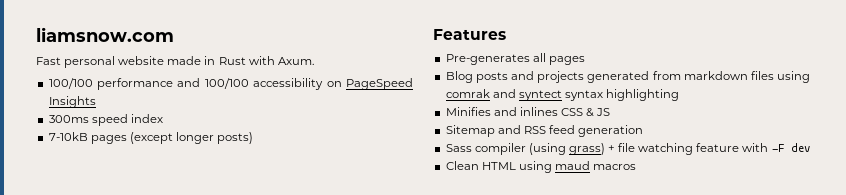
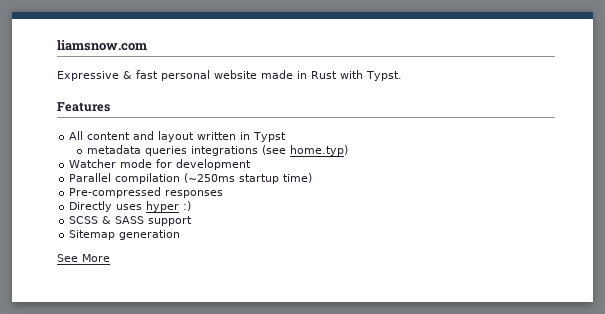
[36,57,61,65] Fast -> [57,70,158,81] Expressive & fast
[277,57,314,65] [48,78,413,90] [48,96,96,108] [48,114,163,126] [48,132,254,144] [433,29,506,40] [445,53,585,65] [445,71,810,83] [445,89,680,101] [445,107,611,117] [445,125,644,137] [445,143,810,155] [445,161,637,173] Axum. // 100/100 performance and 100/100 accessibility on PageSpeed Insights // 300ms speed index // 7-10kB pages (except longer posts) // Features // Pre-generates all pages // Blog posts and projects generated from markdown files using comrak and syntect syntax highlighting // Minifies and inlines CSS & JS // Sitemap and RSS feed generation // Sass compiler (using grass) + file watching feature with -F dev // Clean HTML using maud macros -> [366,71,402,81] [57,102,110,112] [69,131,287,142] [86,145,348,156] [69,159,252,170] [69,173,313,184] [69,187,224,198] [69,201,192,212] [69,216,193,226] [69,230,181,240] [57,254,110,262] Typst. // Features // All content and layout written in Typst // metadata queries integrations (see home.typ) // Watcher mode for development // Parallel compilation (~250ms startup time) // Pre-compressed responses // Directly uses hyper :) // SCSS & SASS support // Sitemap generation // See More

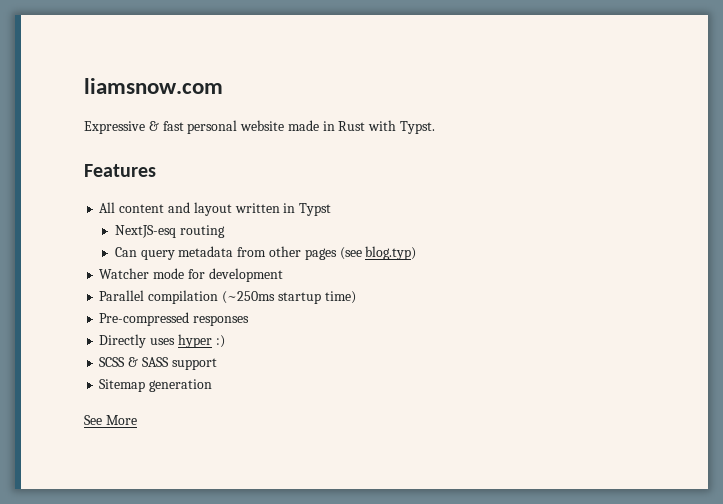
[86,145,348,156] metadata queries integrations (see home.typ) -> [114,225,225,238] [114,246,417,260] NextJS-esq routing // Can query metadata from other pages (see blog.typ)

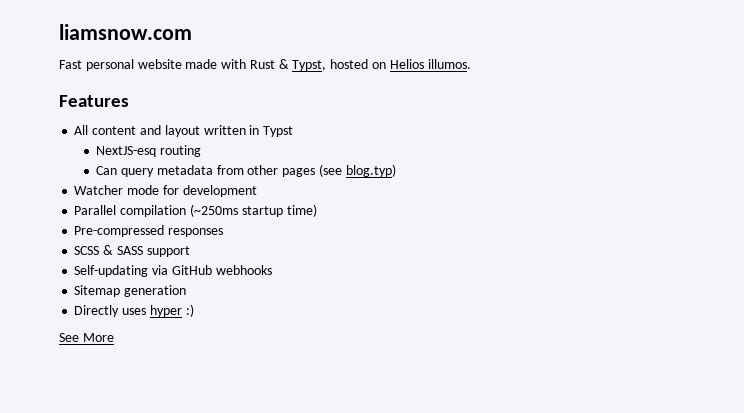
[84,120,436,134] Expressive & fast personal website made in Rust with Typst. -> [59,59,471,71] Fast personal website made with Rust & Typst, hosted on Helios illumos.
[99,334,225,348] [99,357,217,370] [99,379,213,392] Directly uses hyper :) // SCSS & SASS support // Sitemap generation -> [74,245,190,257] [74,265,272,277] [74,285,187,297] [74,304,194,317] SCSS & SASS support // Self-updating via GitHub webhooks // Sitemap generation // Directly uses hyper :)

